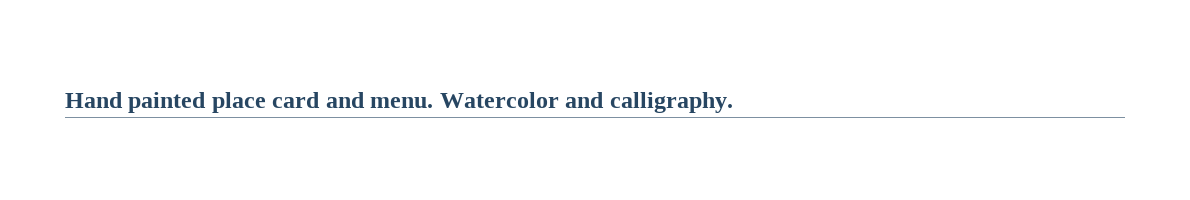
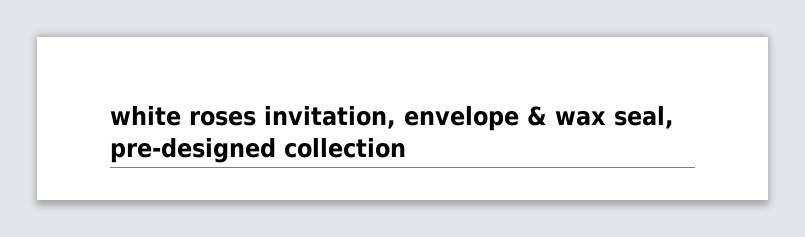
[65,92,733,113] Hand painted place card and menu. Watercolor and calligraphy. -> [110,106,674,131] [110,138,406,163] white roses invitation, envelope & wax seal, pre-designed collection

